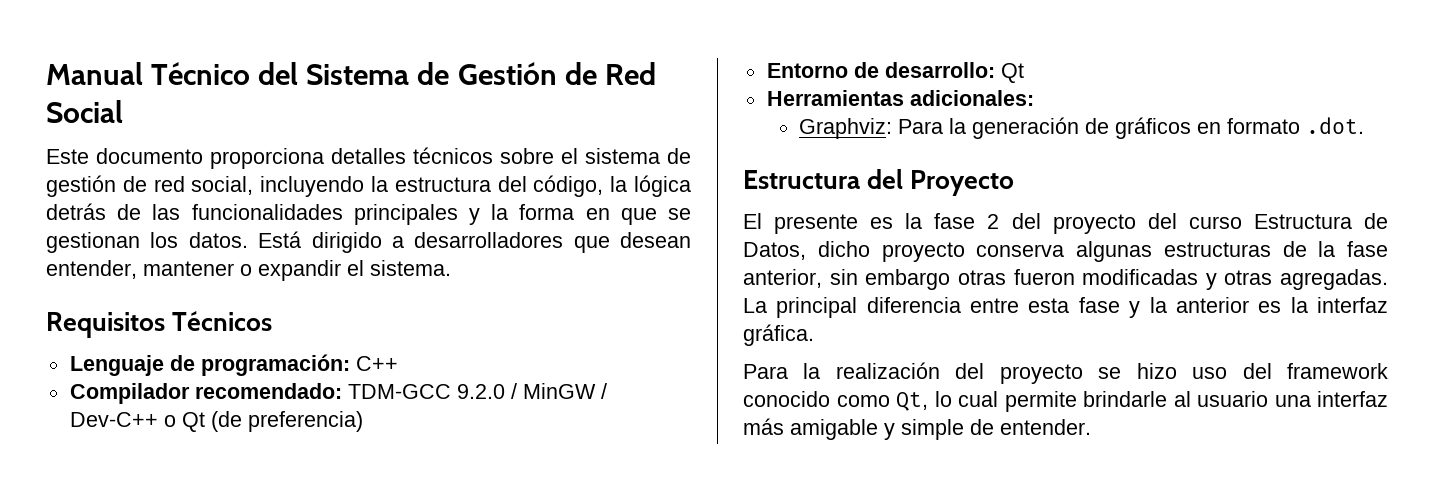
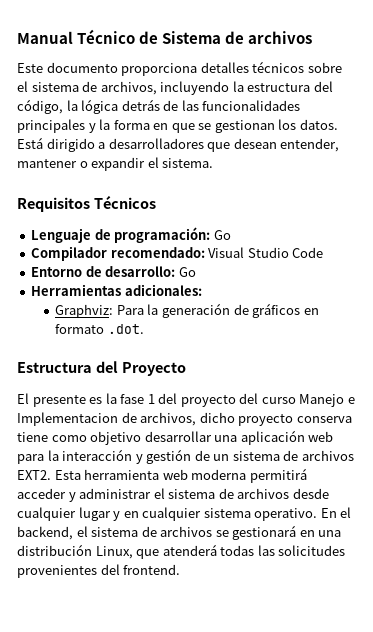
[258,62,299,85] del -> [139,31,159,44] de
[457,62,656,85] [46,100,123,123] Gestión de Red Social -> [248,31,313,44] archivos
[46,175,254,197] gestión de red social, -> [100,81,157,95] archivos,
[355,356,398,371] C++ -> [213,230,231,240] Go
[347,383,607,399] [69,411,363,432] TDM-GCC 9.2.0 / MinGW / Dev-C++ o Qt (de preferencia) -> [208,247,324,258] Visual Studio Code
[1000,63,1024,83] Qt -> [178,267,196,277] Go
[987,214,1000,229] 2 -> [147,394,155,404] 1
[1253,213,1388,229] [743,241,1388,262] [743,269,1388,290] [743,297,1388,318] [743,324,814,346] [743,362,1388,384] [743,391,1388,412] [743,418,1091,440] Estructura de Datos, dicho proyecto conserva algunas estructuras de la fase anterior, sin embargo otras fueron modificadas y otras agregadas. La principal diferencia entre esta fase y la anterior es la interfaz gráfica. // Para la realización del proyecto se hizo uso del framework conocido como Qt, lo cual permite brindarle al usuario una interfaz más amigable y simple de entender. -> [299,394,355,407] [17,412,352,426] [17,430,334,445] [17,449,354,464] [17,468,307,483] [17,488,329,502] [17,507,352,521] [17,525,342,540] [17,544,346,559] [17,564,181,578] Manejo e Implementacion de archivos, dicho proyecto conserva tiene como objetivo desarrollar una aplicación web para la interacción y gestión de un sistema de archivos EXT2. Esta herramienta web moderna permitirá acceder y administrar el sistema de archivos desde cualquier lugar y en cualquier sistema operativo. En el backend, el sistema de archivos se gestionará en una distribución Linux, que atenderá todas las solicitudes provenientes del frontend.

